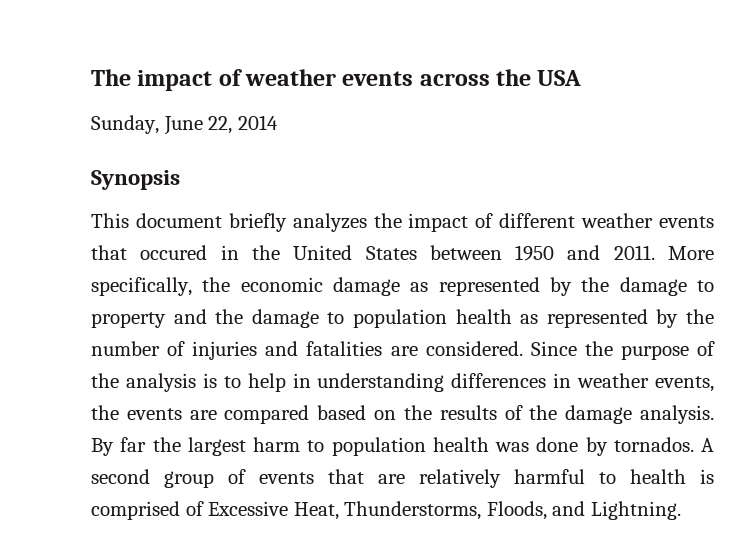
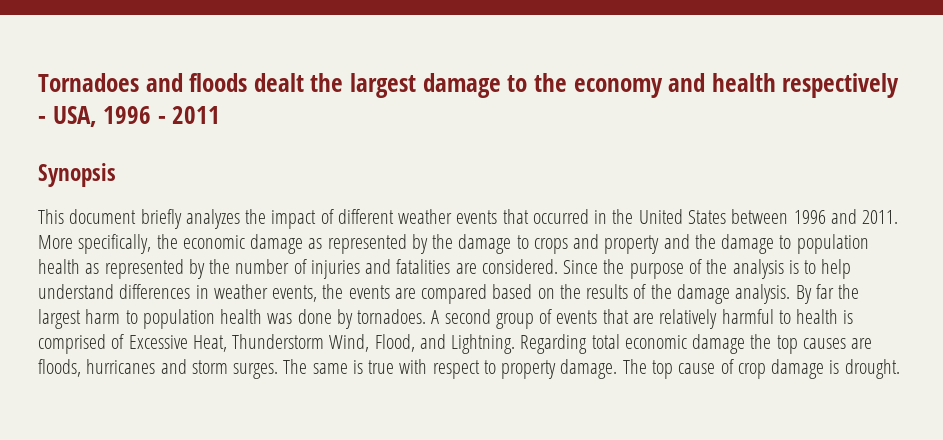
[91,69,582,91] [91,115,278,135] The impact of weather events across the USA // Sunday, June 22, 2014 -> [38,73,900,98] [38,106,221,127] Tornadoes and floods dealt the largest damage to the economy and health respectively - USA, 1996 - 2011
[140,245,208,260] occured -> [532,209,589,224] occurred
[515,245,555,261] 1950 -> [793,210,826,224] 1996
(714, 286) none -> [533,234,600,254] crops and
[292,373,445,392] in understanding -> [38,284,114,299] understand
[613,437,694,452] tornados. -> [357,309,427,324] tornadoes.
[344,501,681,520] Thunderstorms, Floods, and Lightning. -> [232,334,873,354] [38,359,900,379] Thunderstorm Wind, Flood, and Lightning. Regarding total economic damage the top causes are floods, hurricanes and storm surges. The same is true with respect to property damage. The top cause of crop damage is drought.

